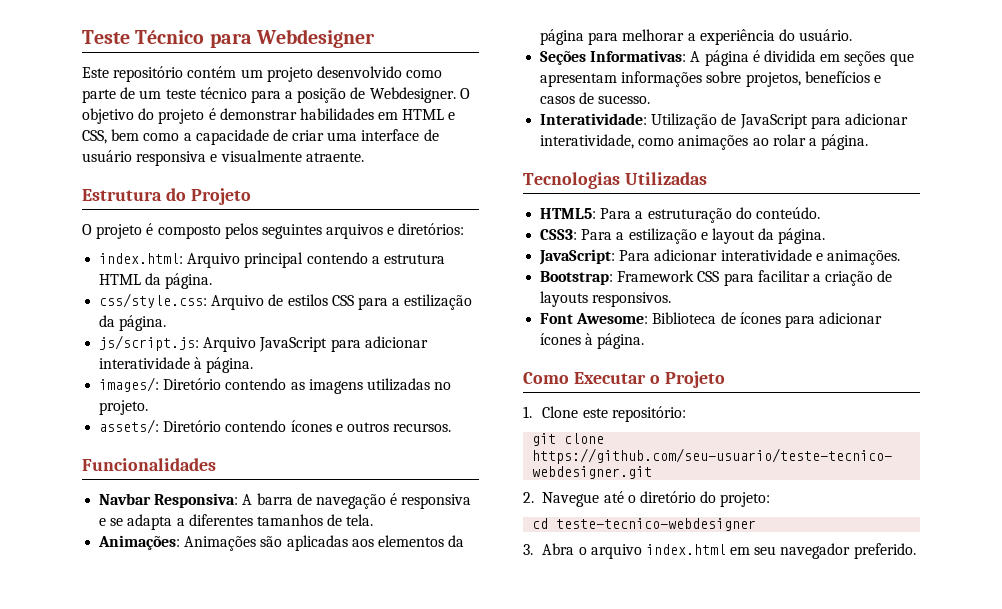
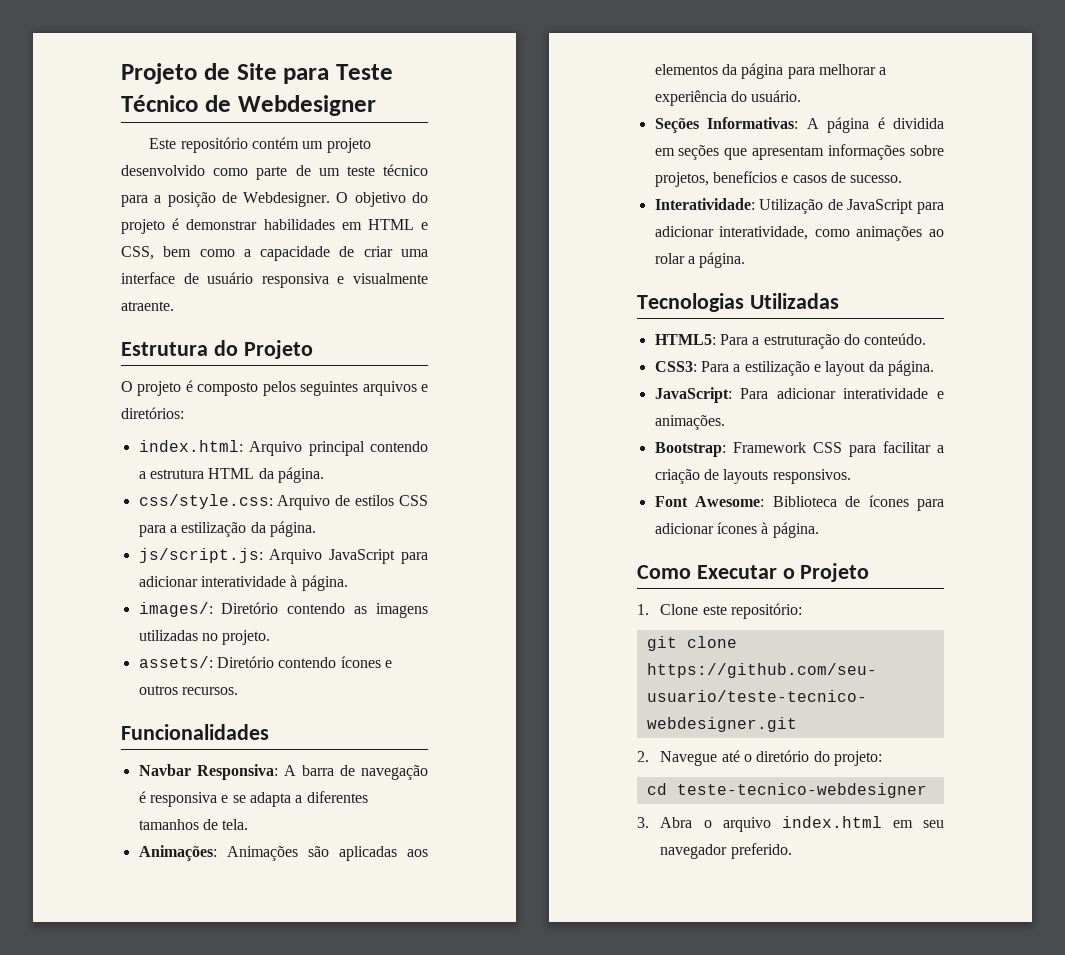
(82, 37) none -> [121,63,330,84] Projeto de Site para
[209,33,252,48] para -> [204,95,231,112] de

